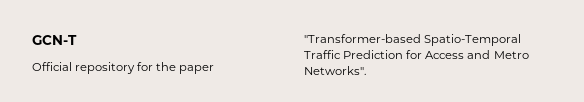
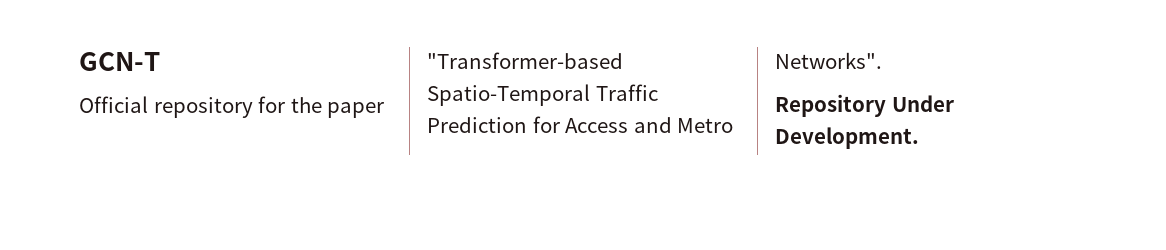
(366, 70) none -> [775,94,954,117] [775,127,919,149] // Repository Under Development.

